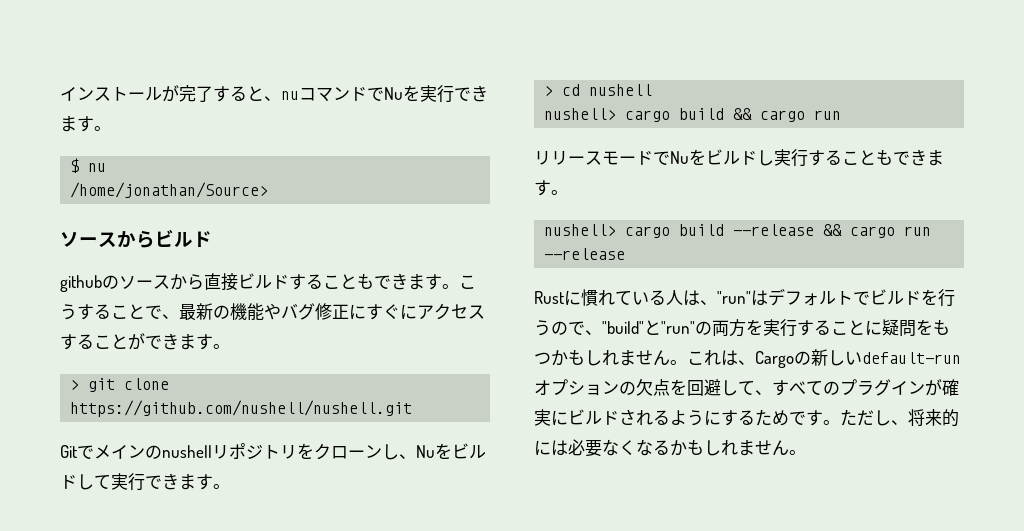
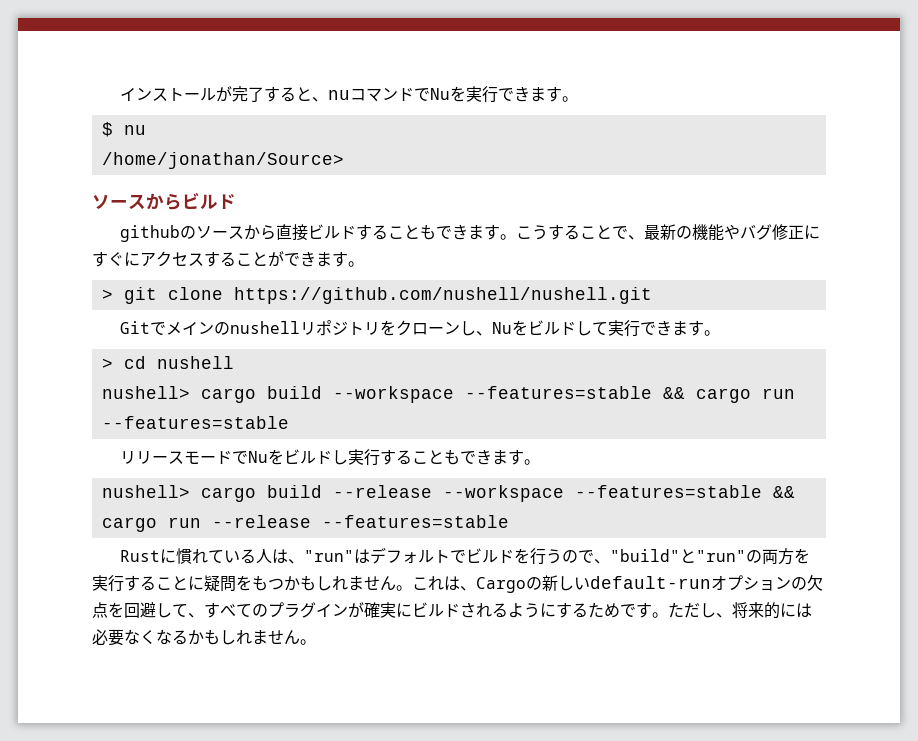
[733,108,842,122] && cargo run -> [332,386,795,403] [101,416,289,429] --workspace --features=stable && cargo run --features=stable
(815, 230) none -> [442,485,762,502] --workspace --features=stable
(626, 254) none -> [321,515,509,528] --features=stable

